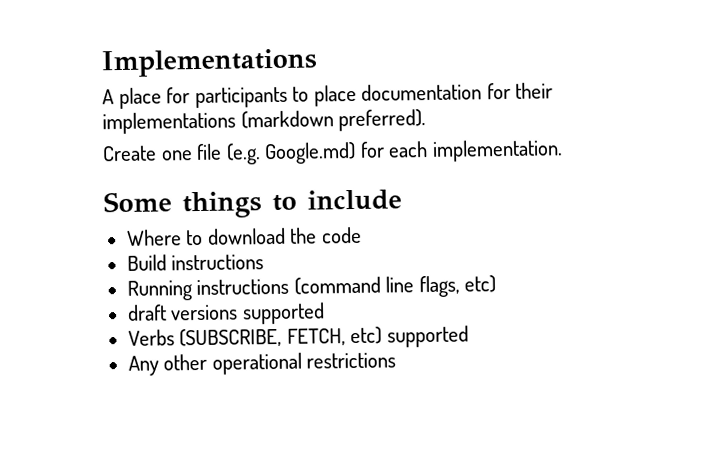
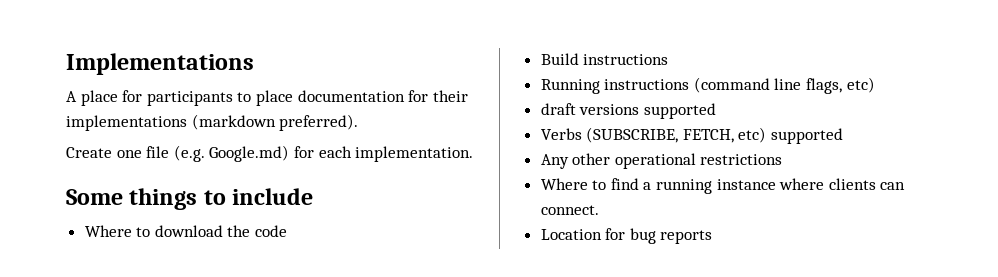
(397, 360) none -> [540,178,906,194] [540,205,599,215] [540,228,713,244] // Where to find a running instance where clients can connect. // Location for bug reports

